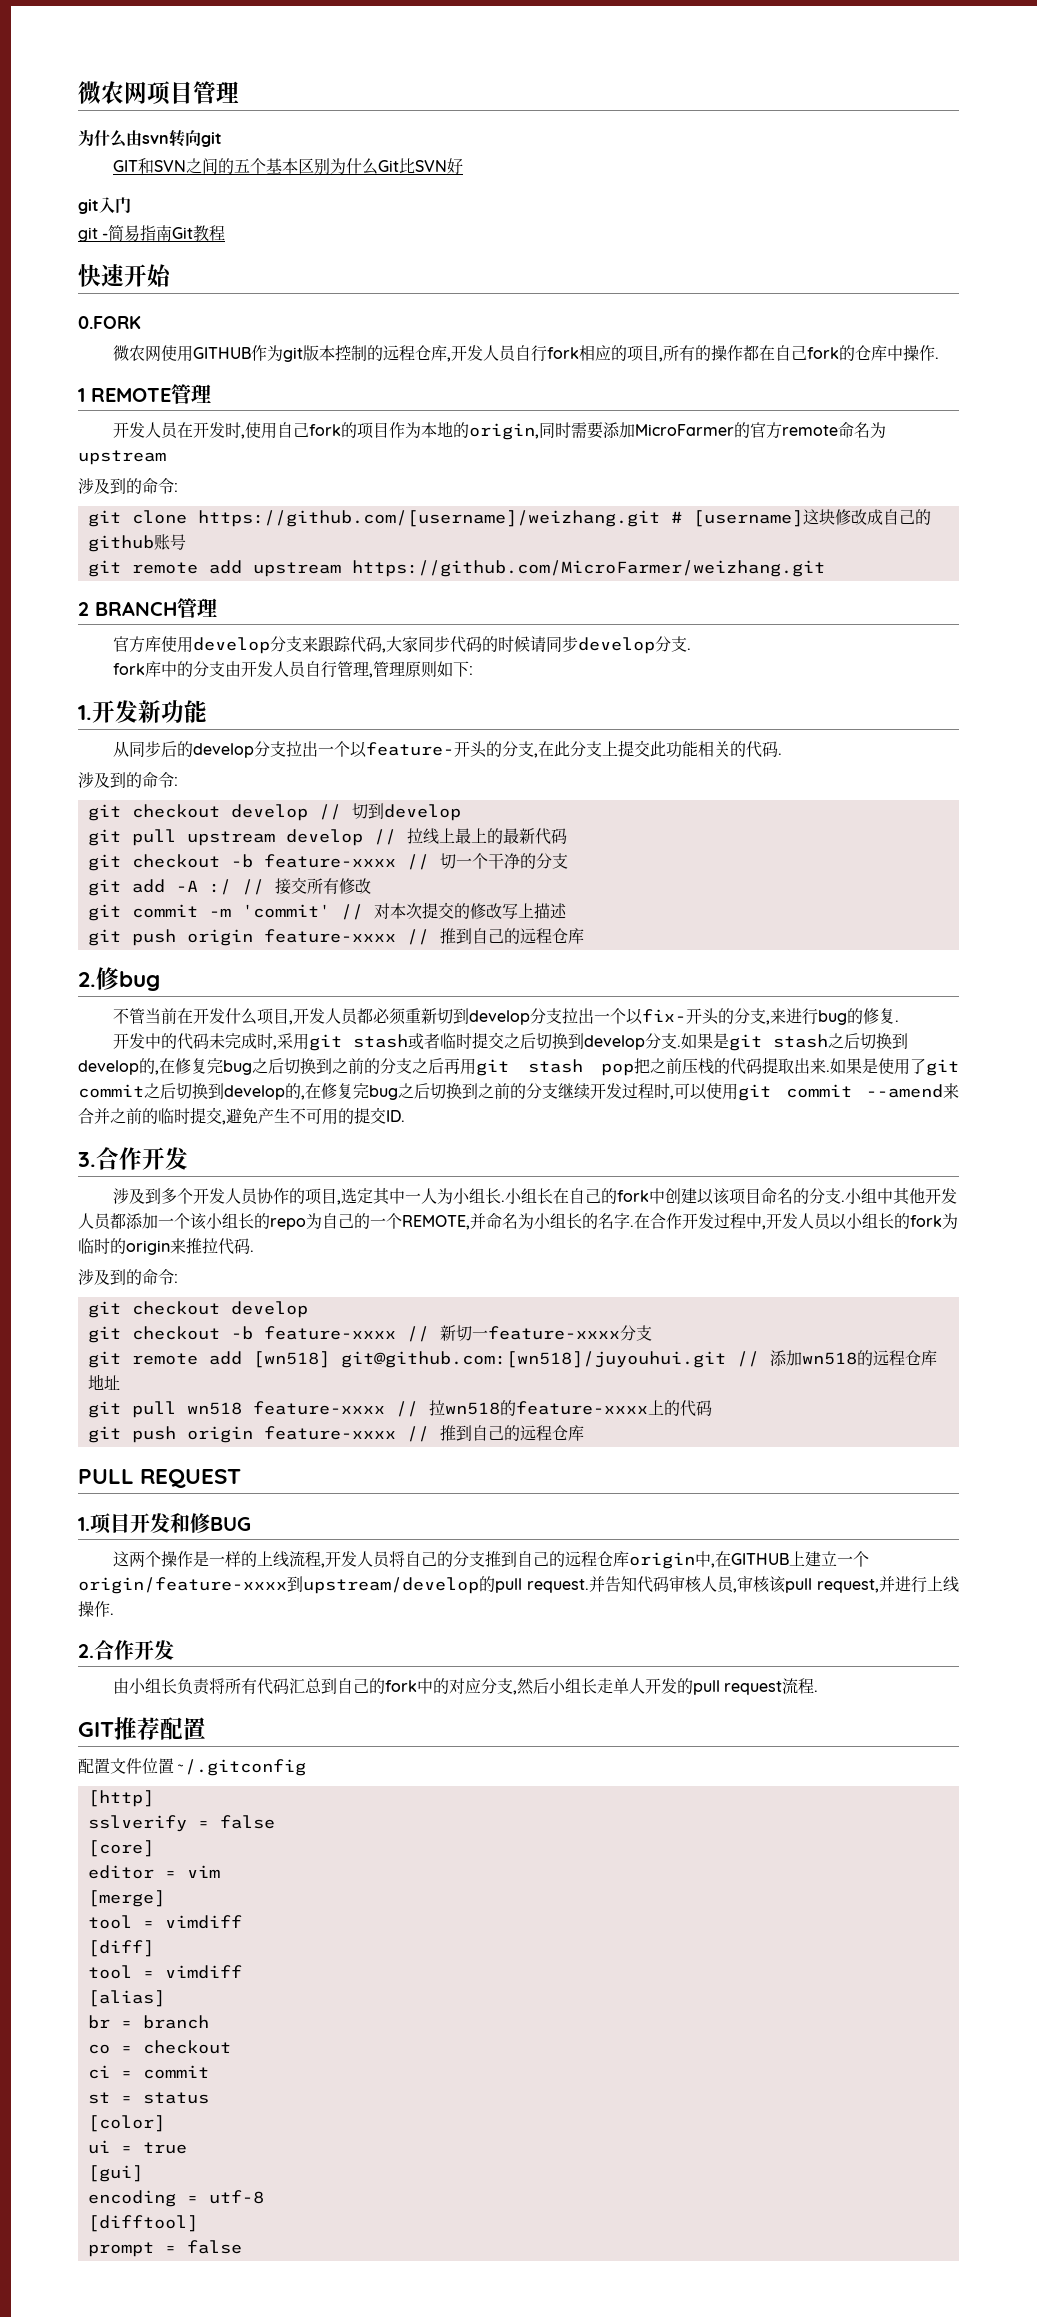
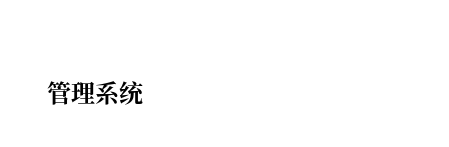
[78,81,239,105] [78,130,222,147] [113,158,464,175] [78,197,131,214] [78,225,226,242] [78,264,172,287] [78,316,141,329] [113,345,940,362] [78,384,211,404] [113,421,887,440] [78,450,166,465] [78,478,178,494] [87,509,931,527] [87,534,186,552] [87,560,825,577] [78,598,217,618] [113,636,692,654] [113,661,474,678] [78,700,207,723] [113,740,783,758] [78,772,178,788] [87,803,461,821] [87,828,567,846] [87,853,568,871] [87,877,371,896] [87,902,567,921] [87,928,584,946] [78,967,160,991] [113,1008,900,1025] [113,1032,909,1051] [78,1057,959,1076] [78,1083,959,1101] [78,1107,405,1125] [78,1147,188,1170] [113,1188,958,1205] [78,1213,958,1230] [78,1238,254,1255] [78,1269,178,1285] [87,1301,308,1318] [87,1325,652,1343] [87,1350,937,1368] [87,1374,120,1390] [87,1400,712,1418] [87,1425,584,1443] [78,1469,242,1488] [78,1513,251,1534] [113,1551,870,1569] [78,1575,959,1594] [78,1601,114,1617] [78,1640,174,1660] [113,1678,819,1695] [78,1717,206,1740] [78,1758,306,1776] [87,1790,154,1807] [87,1815,275,1832] [87,1840,154,1857] [87,1865,220,1879] [87,1890,165,1907] [87,1915,242,1929] [87,1940,154,1957] [87,1965,242,1979] [87,1990,165,2007] [87,2015,209,2029] [87,2040,231,2054] [87,2065,209,2079] [87,2092,209,2104] [87,2115,165,2132] [87,2140,187,2154] [87,2165,143,2182] [87,2190,264,2207] [87,2215,198,2232] [87,2240,242,2257] 微农网项目管理 // 为什么由svn转向git // GIT和SVN之间的五个基本区别为什么Git比SVN好 // git入门 // git -简易指南Git教程 // 快速开始 // 0.FORK // 微农网使用GITHUB作为git版本控制的远程仓库,开发人员自行fork相应的项目,所有的操作都在自己fork的仓库中操作. // 1 REMOTE管理 // 开发人员在开发时,使用自己fork的项目作为本地的origin,同时需要添加MicroFarmer的官方remote命名为upstream // 涉及到的命令: // git clone https://github.com/[username]/weizhang.git # [username]这块修改成自己的github账号 // git remote add upstream https://github.com/MicroFarmer/weizhang.git // 2 BRANCH管理 // 官方库使用develop分支来跟踪代码,大家同步代码的时候请同步develop分支. // fork库中的分支由开发人员自行管理,管理原则如下: // 1.开发新功能 // 从同步后的develop分支拉出一个以feature-开头的分支,在此分支上提交此功能相关的代码. // 涉及到的命令: // git checkout develop // 切到develop // git pull upstream develop // 拉线上最上的最新代码 // git checkout -b feature-xxxx // 切一个干净的分支 // git add -A :/ // 接交所有修改 // git commit -m 'commit' // 对本次提交的修改写上描述 // git push origin feature-xxxx // 推到自己的远程仓库 // 2.修bug // 不管当前在开发什么项目,开发人员都必须重新切到develop分支拉出一个以fix-开头的分支,来进行bug的修复. // 开发中的代码未完成时,采用git stash或者临时提交之后切换到develop分支.如果是git stash之后切换到develop的,在修复完bug之后切换到之前的分支之后再用git stash pop把之前压栈的代码提取出来.如果是使用了git commit之后切换到develop的,在修复完bug之后切换到之前的分支继续开发过程时,可以使用git commit --amend来合并之前的临时提交,避免产生不可用的提交ID. // 3.合作开发 // 涉及到多个开发人员协作的项目,选定其中一人为小组长.小组长在自己的fork中创建以该项目命名的分支.小组中其他开发人员都添加一个该小组长的repo为自己的一个REMOTE,并命名为小组长的名字.在合作开发过程中,开发人员以小组长的fork为临时的origin来推拉代码. // 涉及到的命令: // git checkout develop // git checkout -b feature-xxxx // 新切一feature-xxxx分支 // git remote add [wn518] git@github.com:[wn518]/juyouhui.git // 添加wn518的远程仓库地址 // git pull wn518 feature-xxxx // 拉wn518的feature-xxxx上的代码 // git push origin feature-xxxx // 推到自己的远程仓库 // PULL REQUEST // 1.项目开发和修BUG // 这两个操作是一样的上线流程,开发人员将自己的分支推到自己的远程仓库origin中,在GITHUB上建立一个origin/feature-xxxx到upstream/develop的pull request.并告知代码审核人员,审核该pull request,并进行上线操作. // 2.合作开发 // 由小组长负责将所有代码汇总到自己的fork中的对应分支,然后小组长走单人开发的pull request流程. // GIT推荐配置 // 配置文件位置~/.gitconfig // [http] // sslverify = false // [core] // editor = vim // [merge] // tool = vimdiff // [diff] // tool = vimdiff // [alias] // br = branch // co = checkout // ci = commit // st = status // [color] // ui = true // [gui] // encoding = utf-8 // [difftool] // prompt = false -> [47,81,145,106] 管理系统

